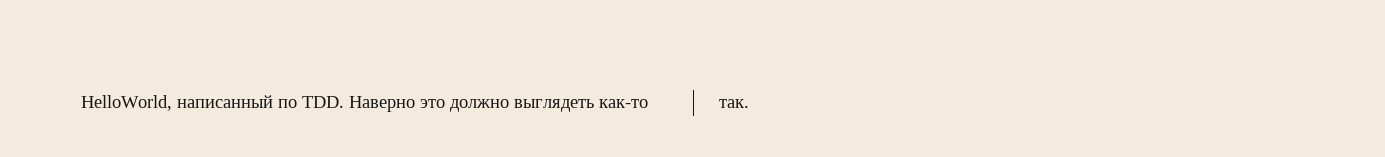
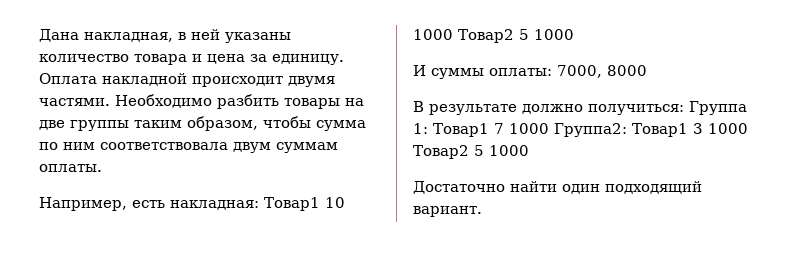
[81,95,749,112] HelloWorld, написанный по TDD. Наверно это должно выглядеть как-то так. -> [39,29,291,43] [39,54,344,65] [39,73,335,87] [39,94,364,109] [39,116,366,131] [39,142,338,153] [39,164,102,172] [39,197,345,211] [413,29,574,43] [413,65,647,79] [413,101,747,115] [413,123,748,137] [413,145,529,159] [413,181,702,194] [413,206,482,217] Дана накладная, в ней указаны количество товара и цена за единицу. Оплата накладной происходит двумя частями. Необходимо разбить товары на две группы таким образом, чтобы сумма по ним соответствовала двум суммам оплаты. // Например, есть накладная: Товар1 10 1000 Товар2 5 1000 // И суммы оплаты: 7000, 8000 // В результате должно получиться: Группа 1: Товар1 7 1000 Группа2: Товар1 3 1000 Товар2 5 1000 // Достаточно найти один подходящий вариант.

